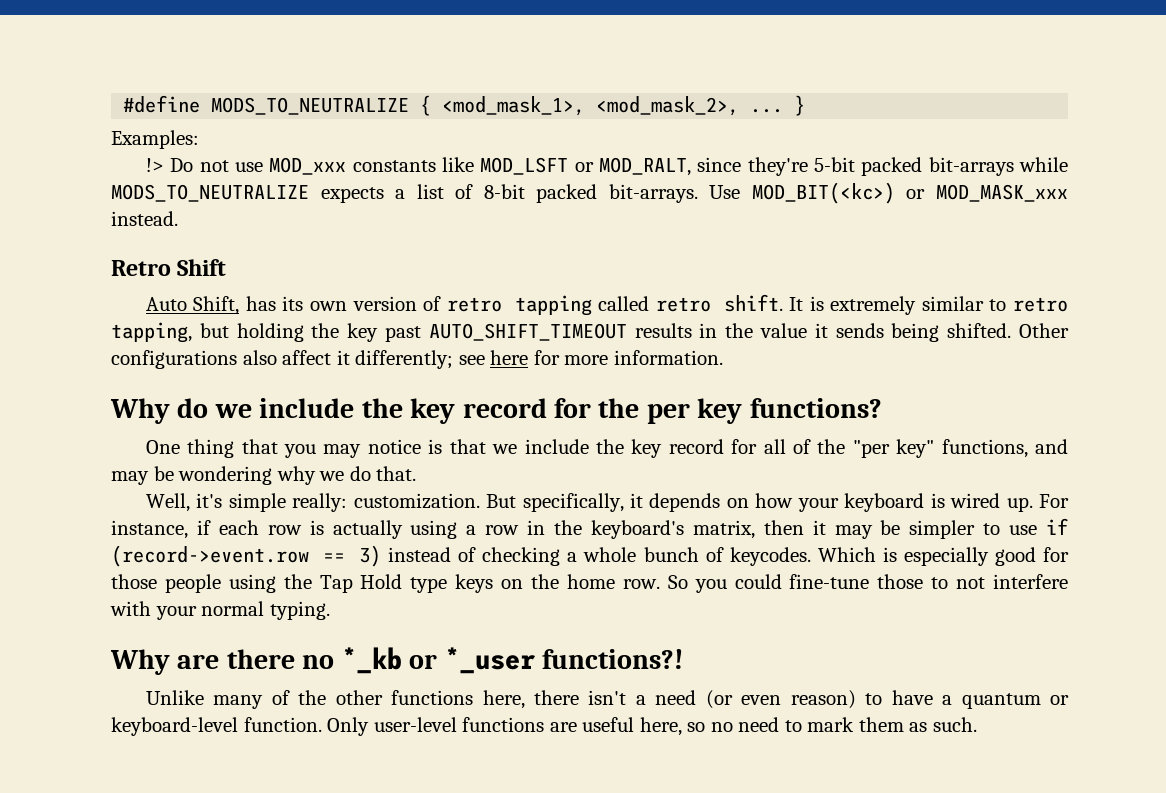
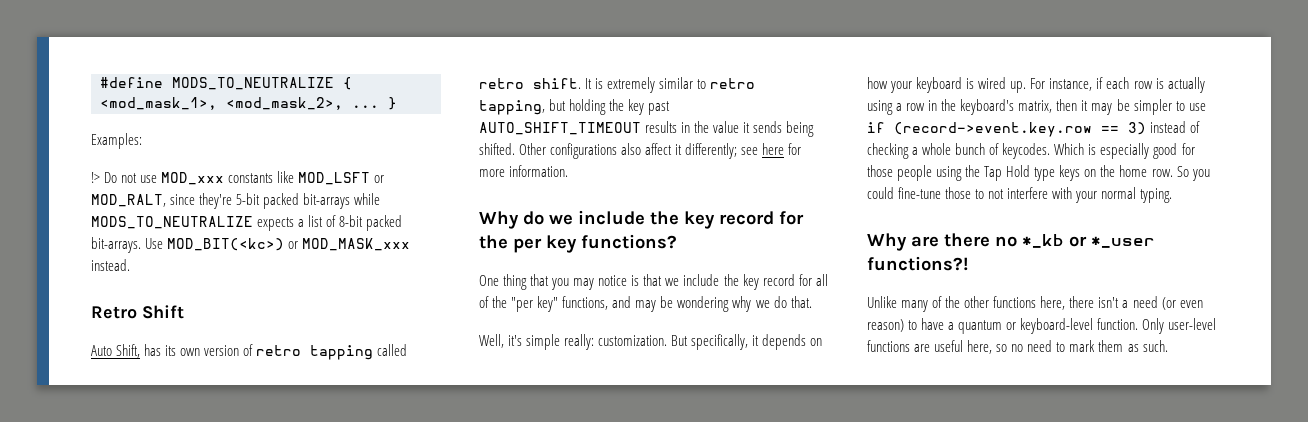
[111,545,309,567] (record->event.row -> [894,122,1092,137] (record->event.key.row

